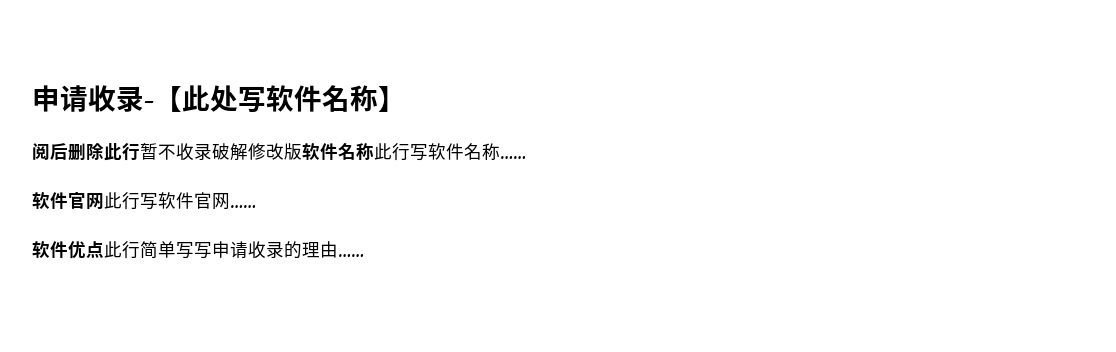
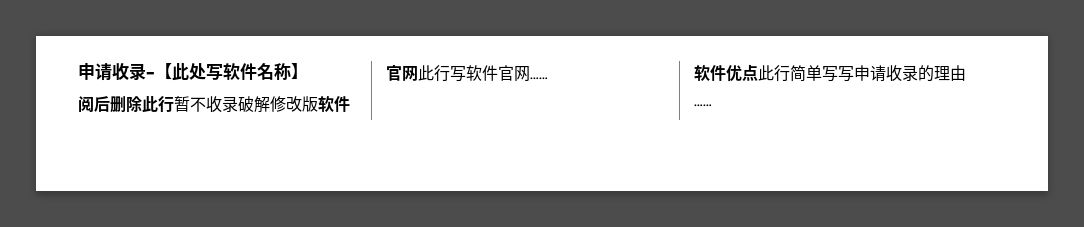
[338,143,526,161] [32,192,68,210] 名称此行写软件名称…… // 软件 -> (350, 104) none

